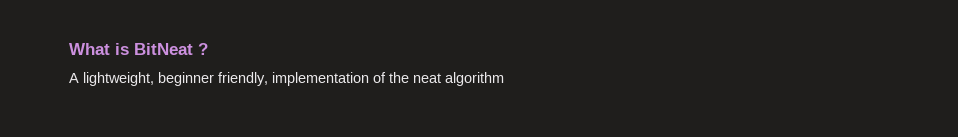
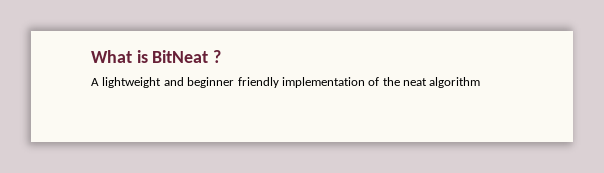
[83,72,268,86] lightweight, beginner friendly, -> [102,77,279,88] lightweight and beginner friendly

